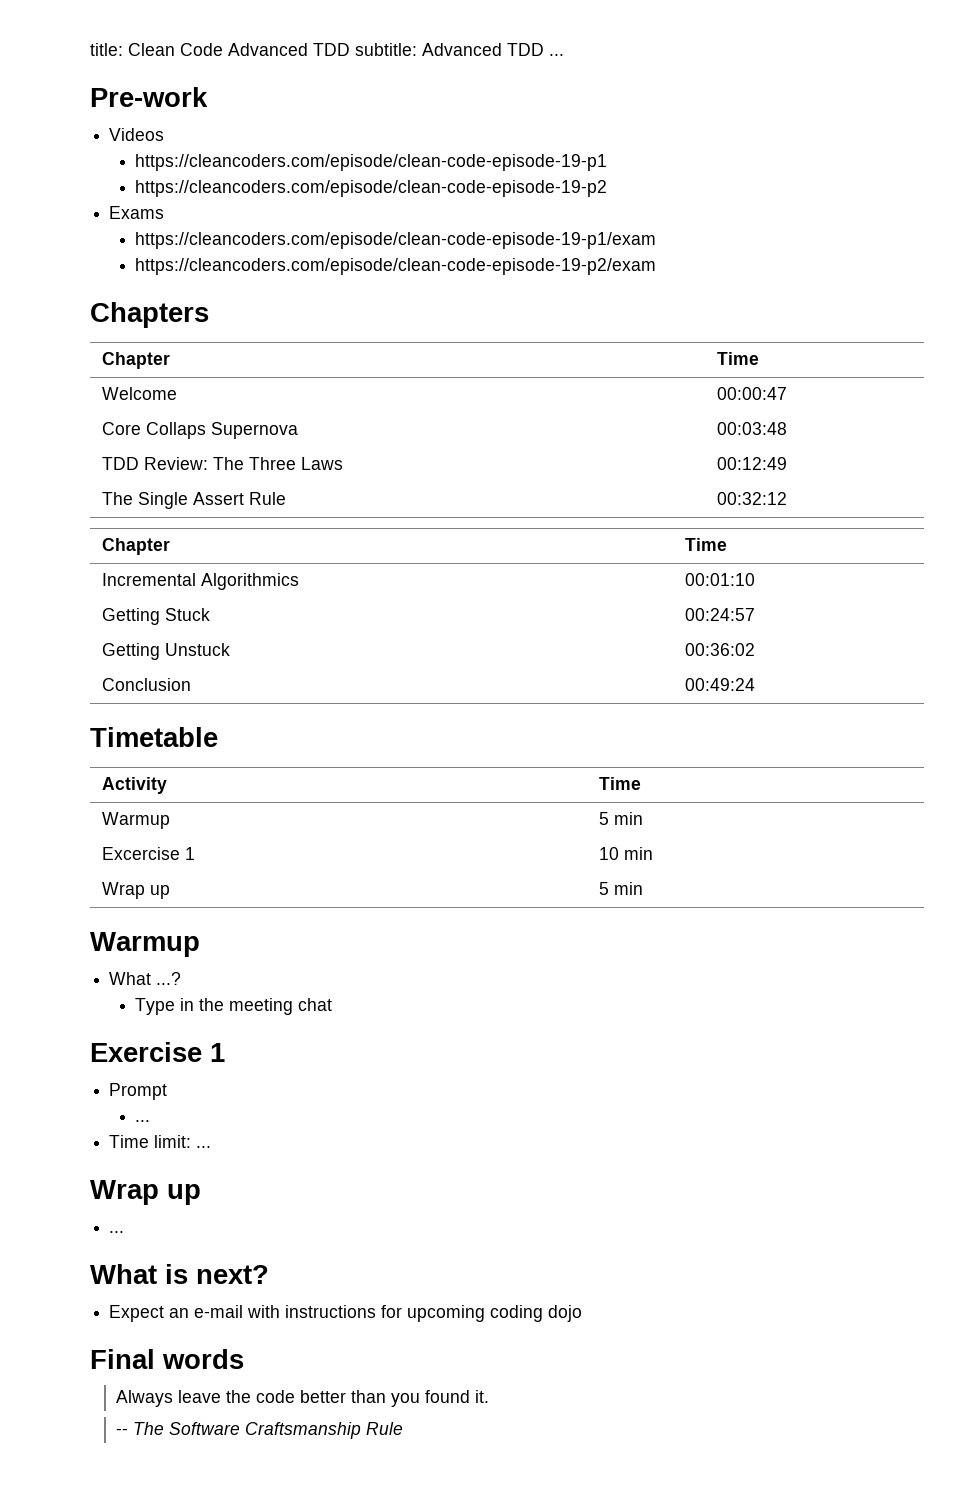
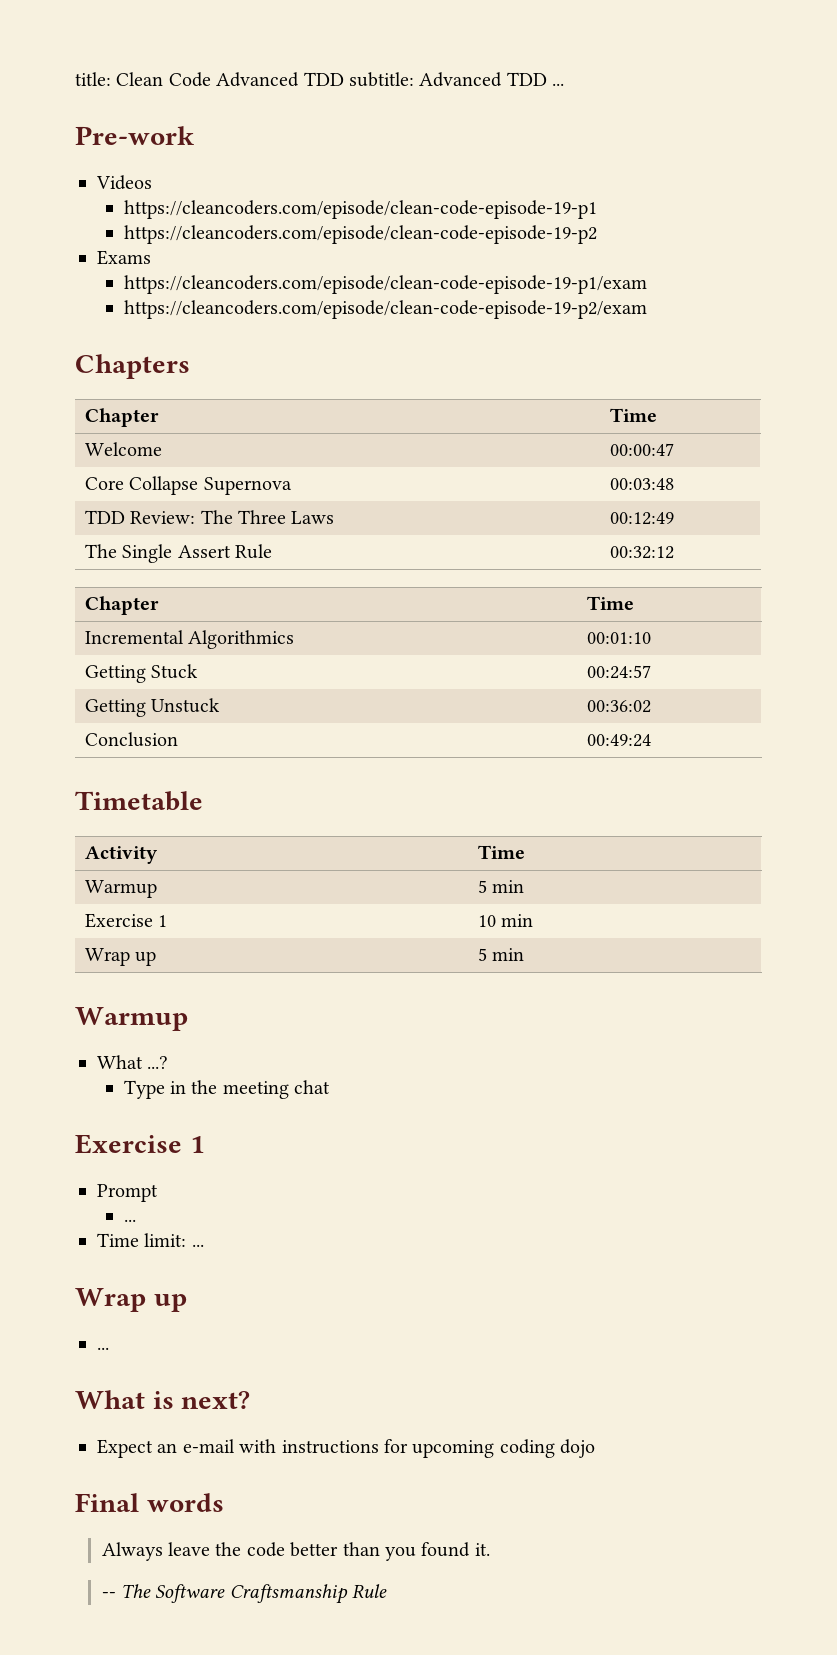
[146,422,207,439] Collaps -> [129,476,199,495] Collapse
[102,847,181,860] Excercise -> [84,913,153,928] Exercise

